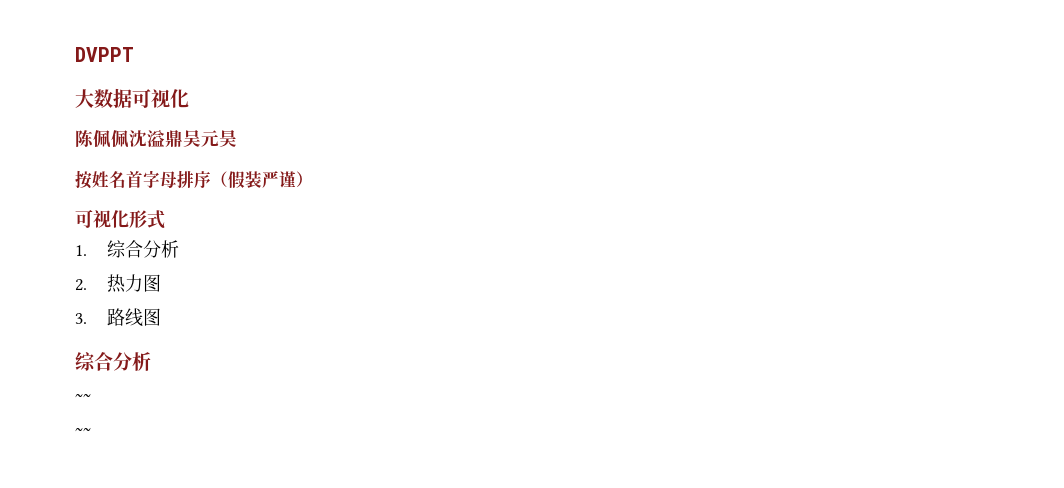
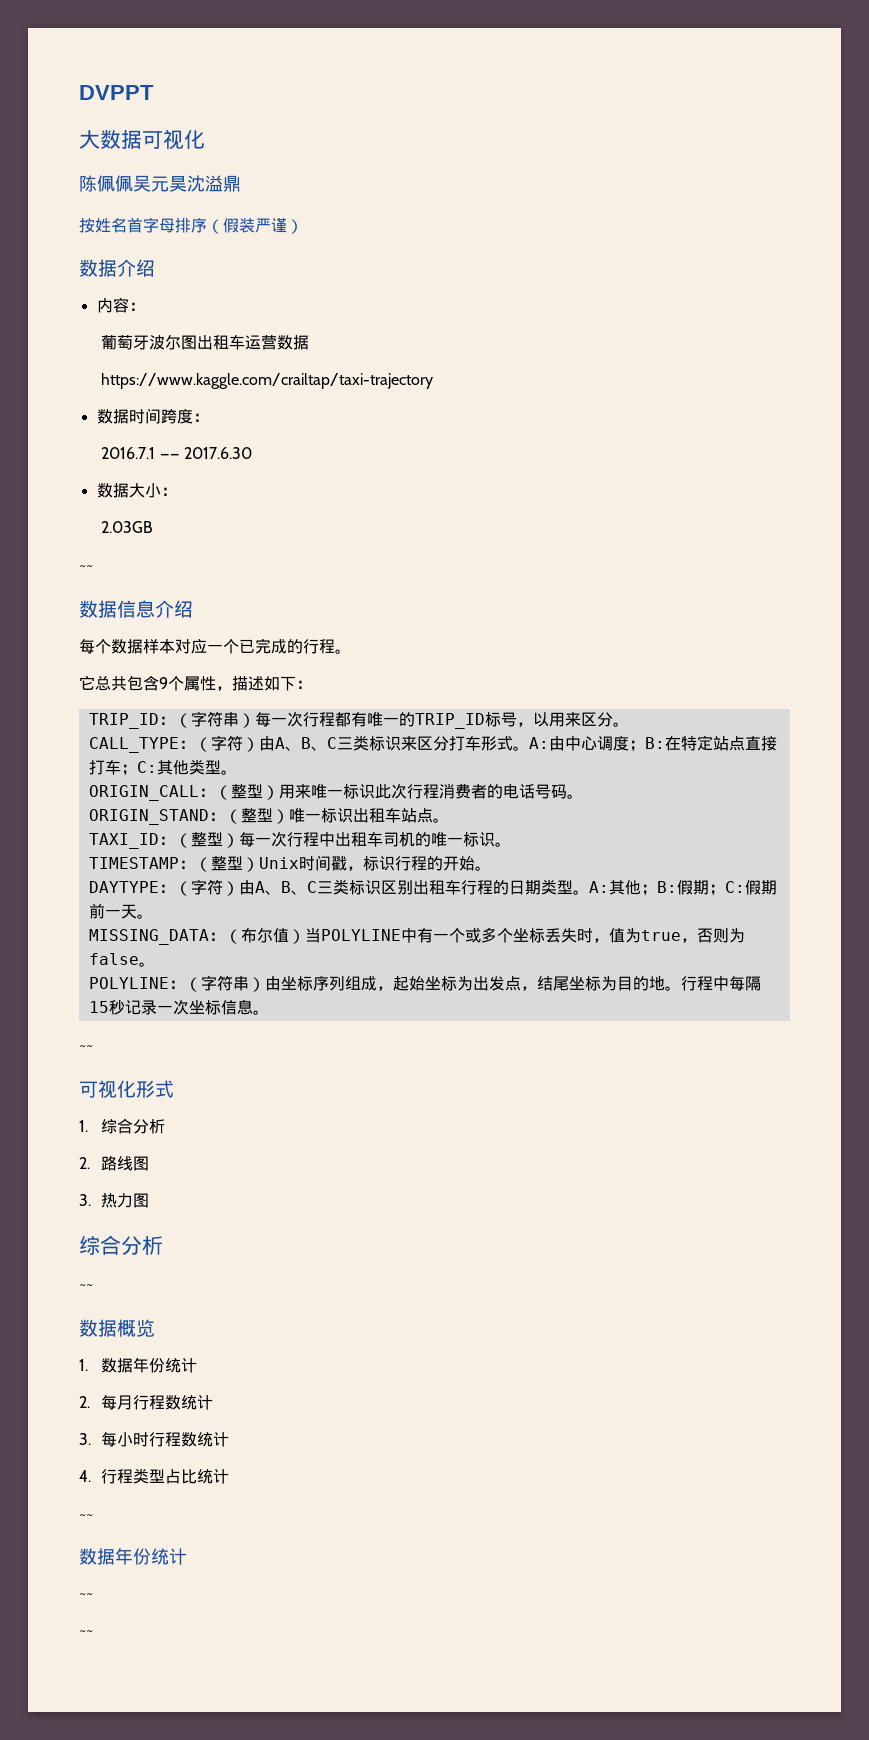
(129, 139) none -> [133,175,187,192] 吴元昊
[183,130,237,147] 吴元昊 -> (241, 183) none
(313, 179) none -> [79,259,155,277] [96,297,145,313] [101,335,310,350] [101,373,434,389] [96,408,209,424] [101,447,253,459] [96,483,177,498] [101,521,154,533] [79,565,93,570] [79,600,193,618] [79,638,351,654] [79,675,312,691] [88,711,629,729] [88,735,777,753] [88,759,237,776] [88,783,583,801] [88,808,449,825] [88,831,511,849] [88,855,491,872] [88,879,777,896] [88,903,153,919] [88,927,745,945] [88,953,155,967] [88,975,761,992] [88,999,269,1015] [79,1045,93,1050] // 数据介绍 // 内容： // 葡萄牙波尔图出租车运营数据 // https://www.kaggle.com/crailtap/taxi-trajectory // 数据时间跨度： // 2016.7.1 —— 2017.6.30 // 数据大小： // 2.03GB // ~~ // 数据信息介绍 // 每个数据样本对应一个已完成的行程。 // 它总共包含9个属性，描述如下： // TRIP_ID：（字符串）每一次行程都有唯一的TRIP_ID标号，以用来区分。 // CALL_TYPE：（字符）由A、B、C三类标识来区分打车形式。A:由中心调度；B:在特定站点直接打车；C:其他类型。 // ORIGIN_CALL：（整型）用来唯一标识此次行程消费者的电话号码。 // ORIGIN_STAND：（整型）唯一标识出租车站点。 // TAXI_ID：（整型）每一次行程中出租车司机的唯一标识。 // TIMESTAMP：（整型）Unix时间戳，标识行程的开始。 // DAYTYPE：（字符）由A、B、C三类标识区别出租车行程的日期类型。A:其他；B:假期；C:假期前一天。 // MISSING_DATA：（布尔值）当POLYLINE中有一个或多个坐标丢失时，值为true，否则为false。 // POLYLINE：（字符串）由坐标序列组成，起始坐标为出发点，结尾坐标为目的地。行程中每隔15秒记录一次坐标信息。 // ~~
[106,274,143,293] 热力 -> [101,1156,134,1171] 路线
[106,308,143,327] 路线 -> [101,1193,134,1208] 热力
(91, 396) none -> [79,1319,155,1337] [79,1357,198,1373] [79,1395,214,1410] [79,1432,230,1447] [79,1468,230,1484] [79,1514,93,1519] [79,1548,187,1565] [79,1593,93,1598] // 数据概览 // 1.数据年份统计 // 2.每月行程数统计 // 3.每小时行程数统计 // 4.行程类型占比统计 // ~~ // 数据年份统计 // ~~

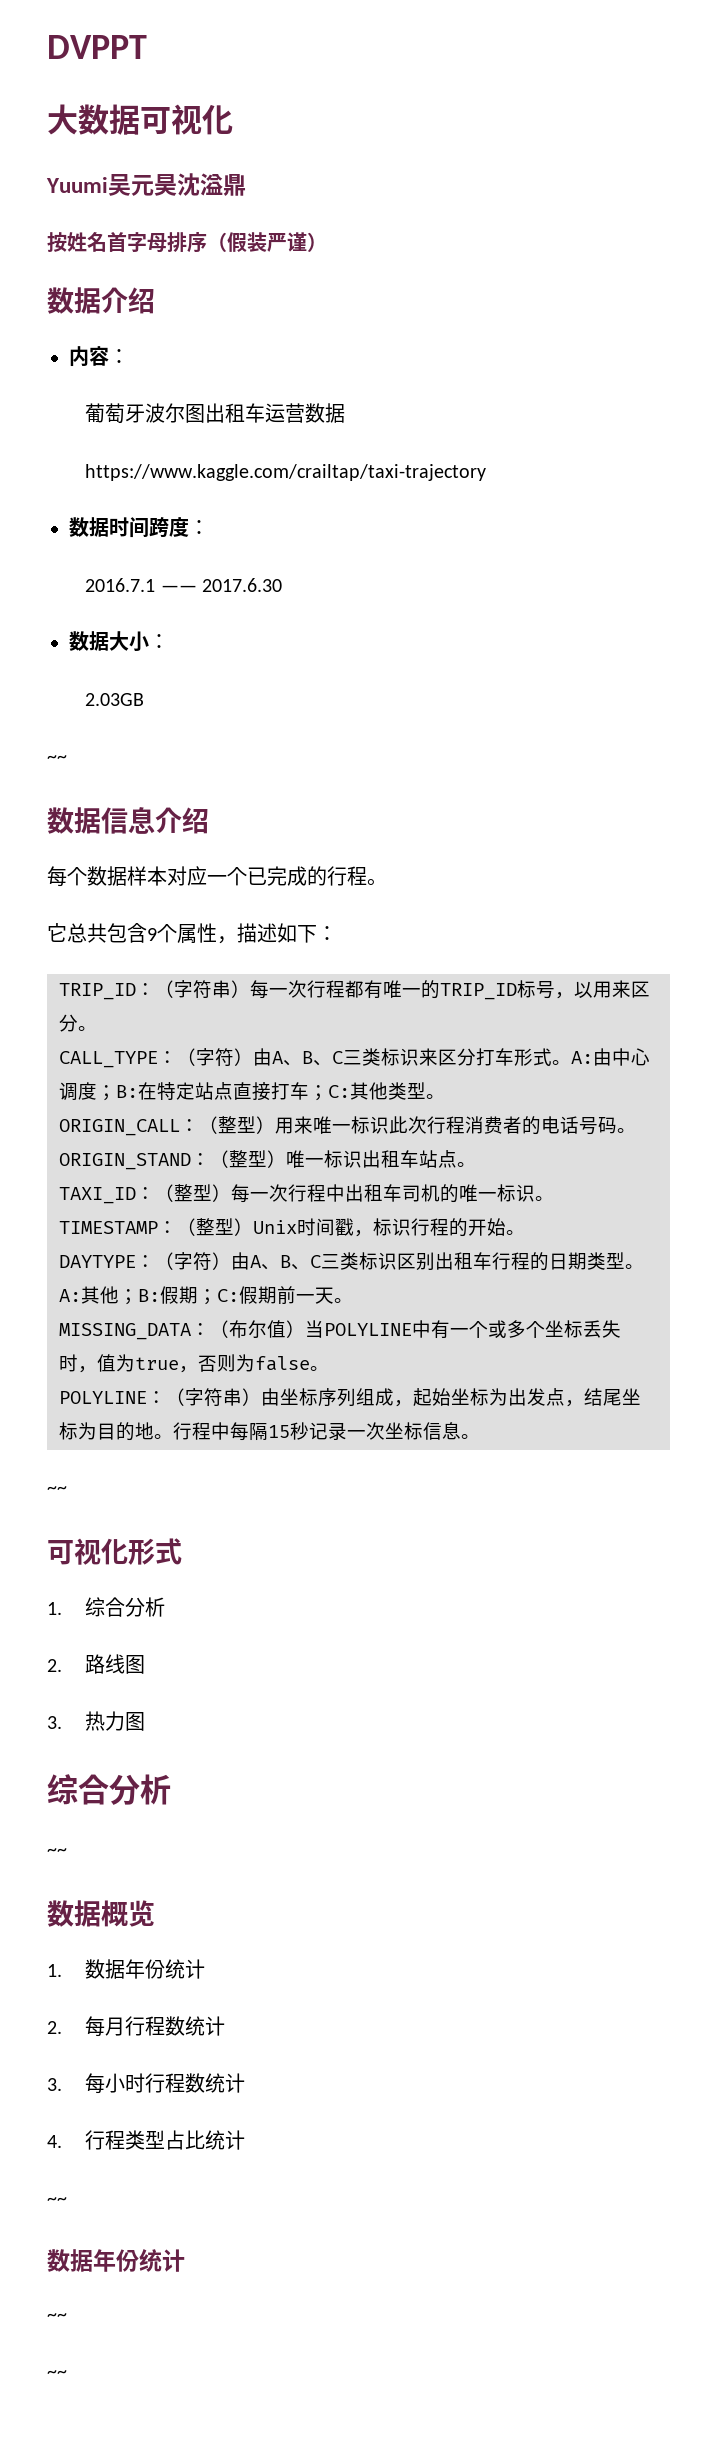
[79,175,133,192] 陈佩佩 -> [46,177,108,193] Yuumi

